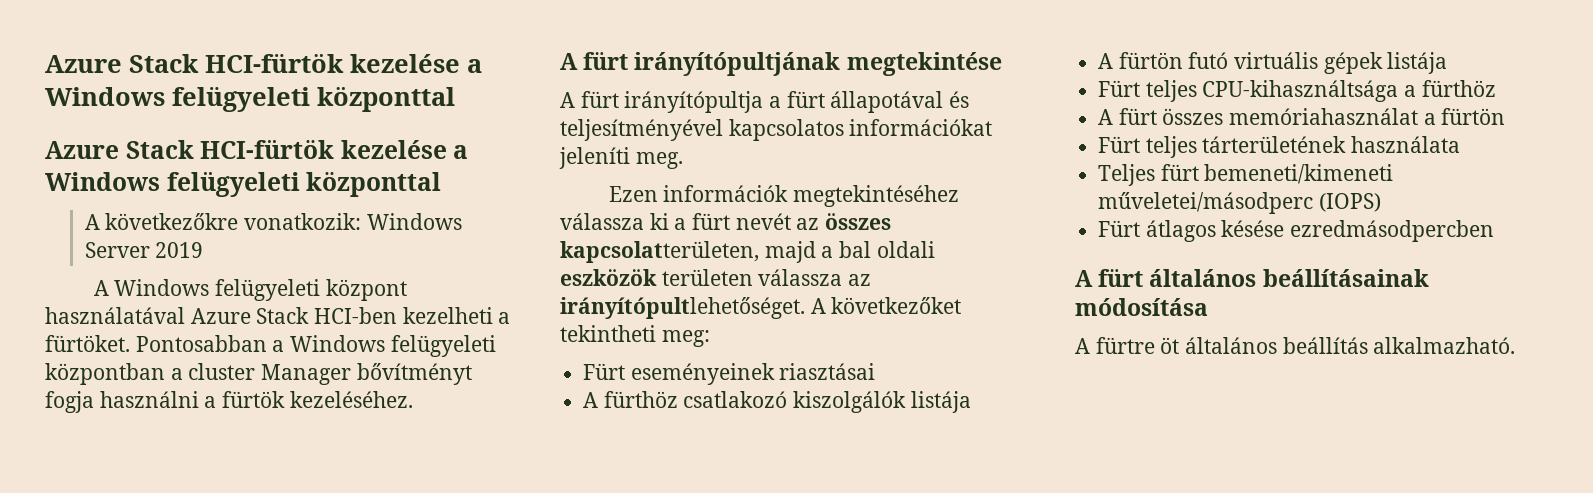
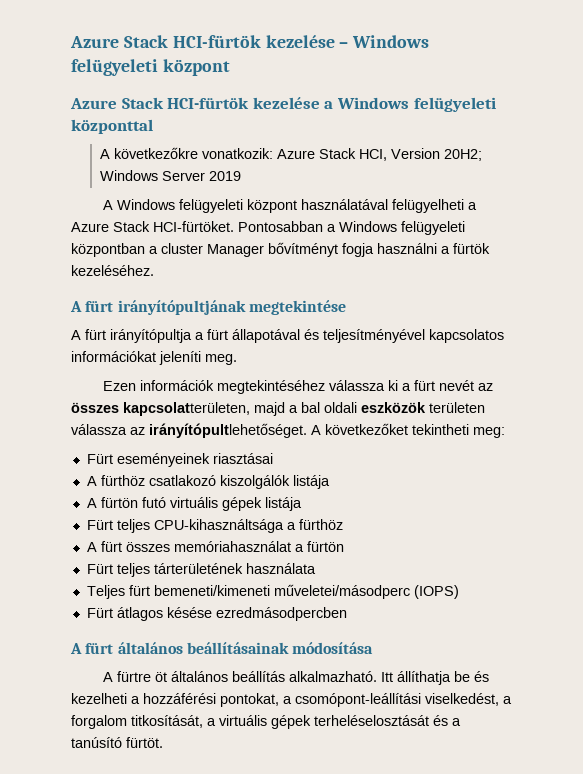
[45,54,482,73] [45,87,455,112] Azure Stack HCI-fürtök kezelése a Windows felügyeleti központtal -> [70,35,430,48] [71,59,230,76] Azure Stack HCI-fürtök kezelése – Windows felügyeleti központ
(362, 221) none -> [276,148,482,161] Azure Stack HCI, Version 20H2;
[190,307,511,324] [45,335,130,352] Azure Stack HCI-ben kezelheti a fürtöket. -> [392,199,478,213] [71,221,234,232] felügyelheti a Azure Stack HCI-fürtöket.
(1516, 345) none -> [381,671,490,685] [71,693,512,707] [71,715,461,729] [71,737,163,748] Itt állíthatja be és kezelheti a hozzáférési pontokat, a csomópont-leállítási viselkedést, a forgalom titkosítását, a virtuális gépek terheléselosztását és a tanúsító fürtöt.

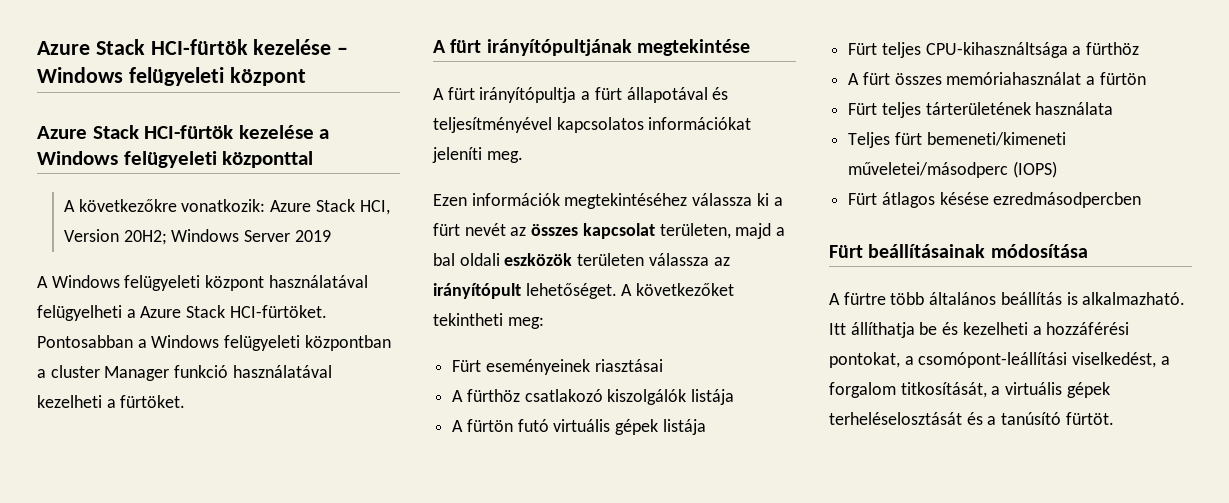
[268,242,490,257] [71,265,154,276] bővítményt fogja használni a fürtök kezeléséhez. -> [174,365,332,378] [37,395,186,408] funkció használatával kezelheti a fürtöket.
[123,402,250,416] kapcsolatterületen, -> [582,223,731,239] kapcsolat területen,
[149,423,307,438] irányítópultlehetőséget. -> [433,283,617,299] irányítópult lehetőséget.
[70,642,183,654] A fürt általános -> [829,245,863,258] Fürt
[155,672,168,682] öt -> [890,292,925,305] több
(286, 676) none -> [1066,292,1078,305] is

